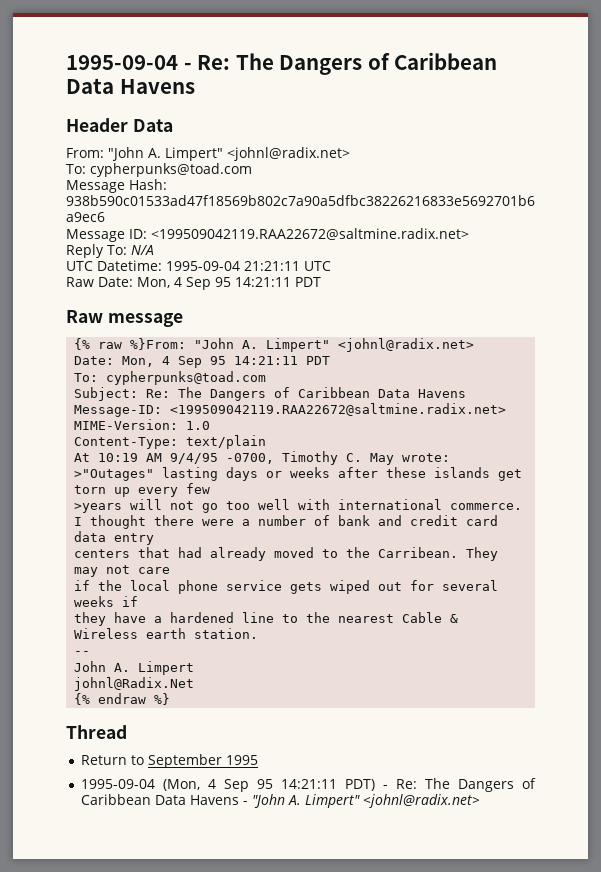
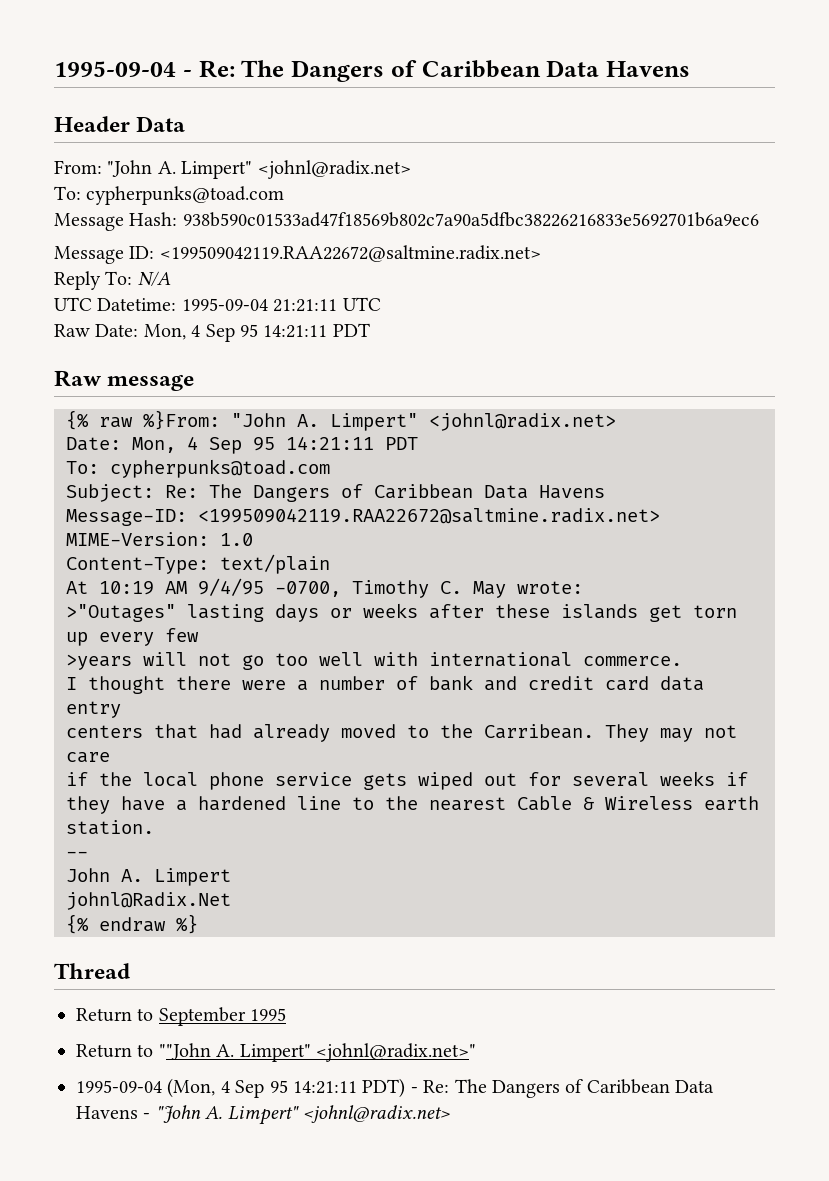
(258, 760) none -> [76,1043,476,1062] // Return to ""John A. Limpert" <johnl@radix.net>"

